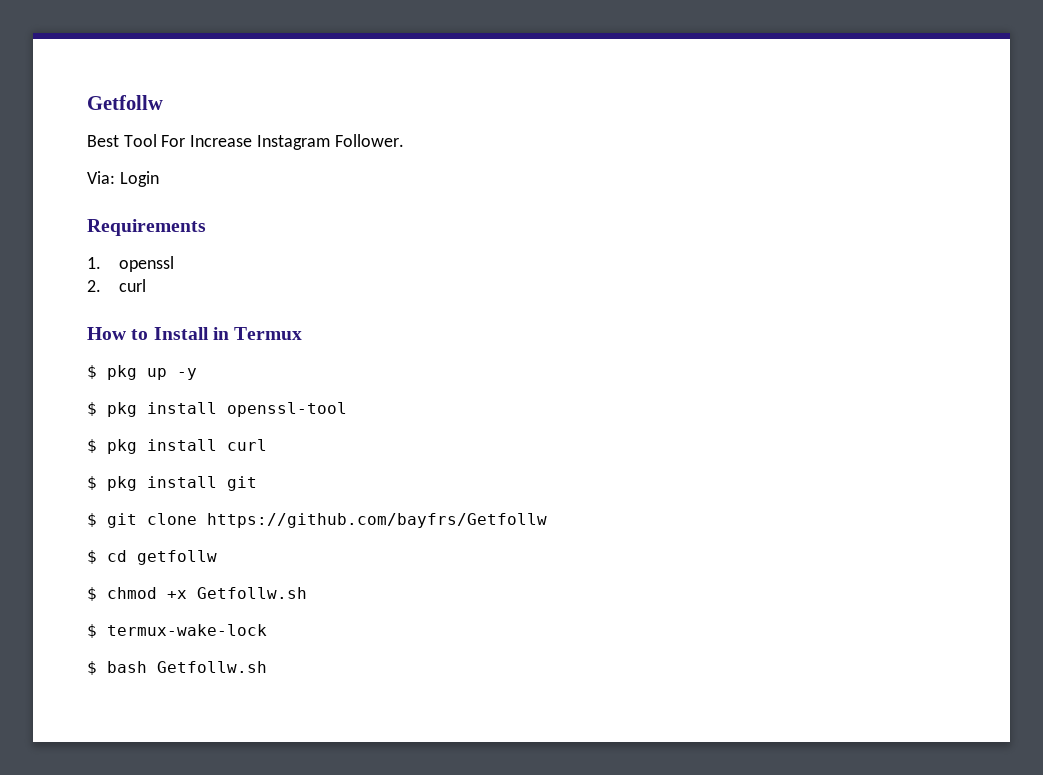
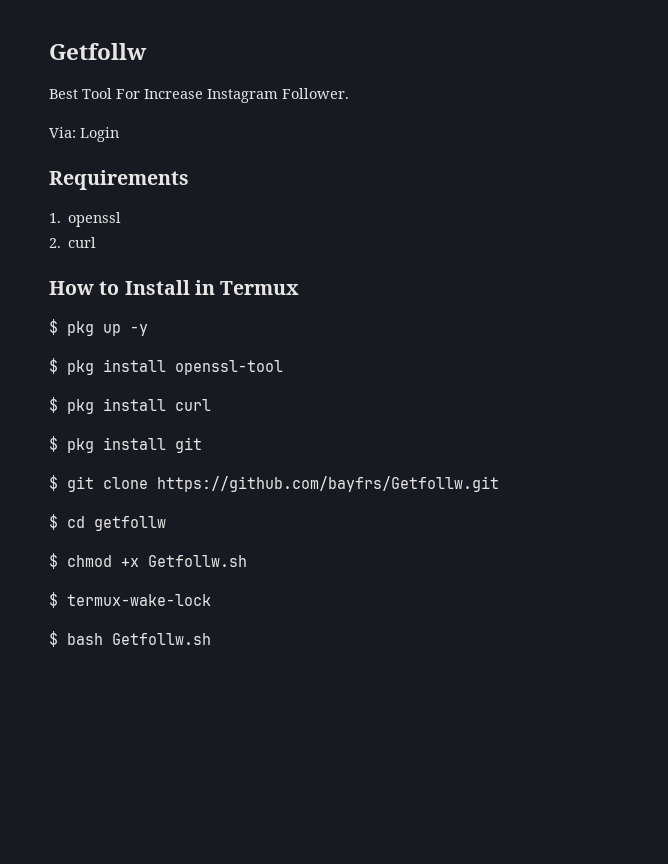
[207,513,547,528] https://github.com/bayfrs/Getfollw -> [157,476,499,492] https://github.com/bayfrs/Getfollw.git

